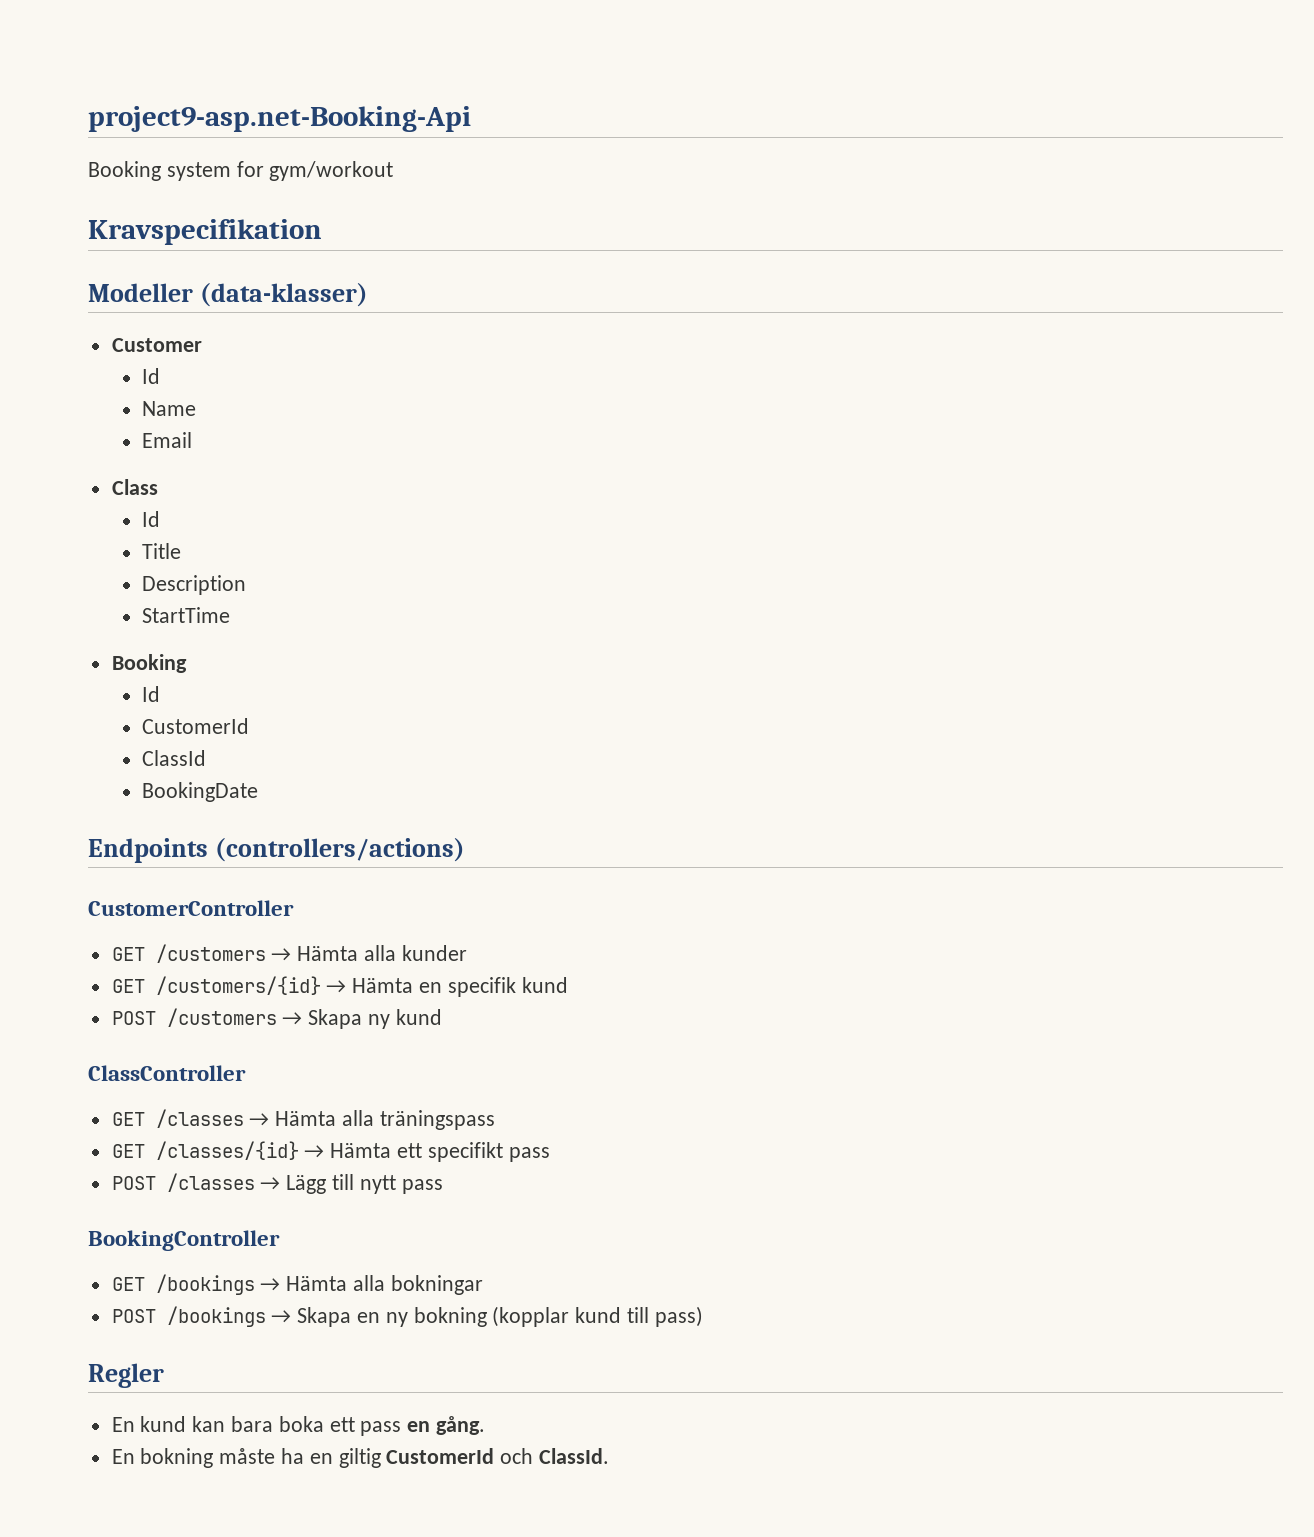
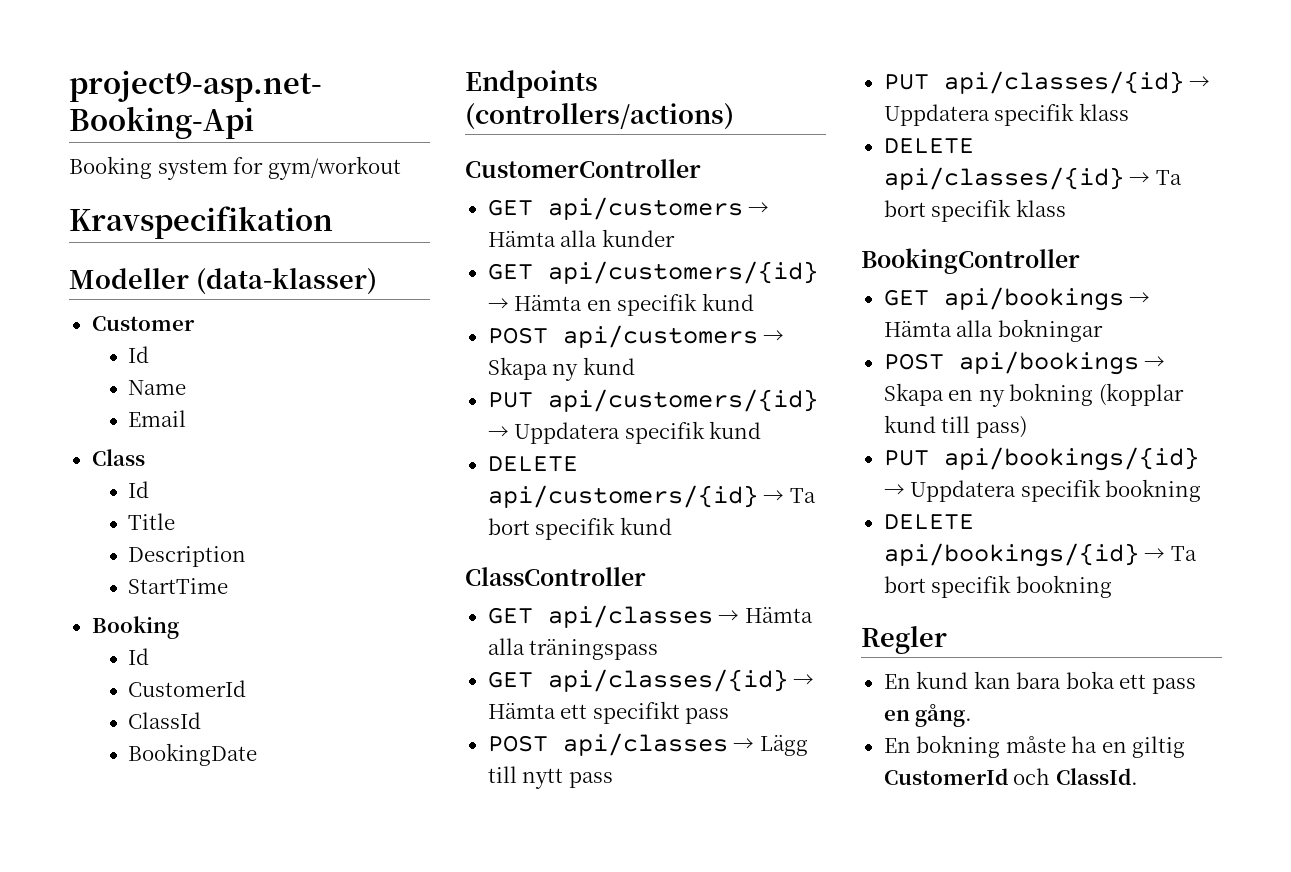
[155,944,266,963] /customers -> [547,197,743,220] api/customers
[155,976,321,995] /customers/{id} -> [547,261,818,284] api/customers/{id}
[166,1008,277,1027] /customers -> [562,325,758,348] api/customers
(442, 1017) none -> [487,389,818,412] [487,421,762,444] [487,456,578,472] [487,485,816,508] [487,517,672,540] // PUT api/customers/{id} → Uppdatera specifik kund // DELETE api/customers/{id} → Ta bort specifik kund
[155,1109,244,1128] /classes -> [547,605,713,628] api/classes
[155,1141,299,1160] /classes/{id} -> [547,669,788,692] api/classes/{id}
[166,1173,255,1192] /classes -> [562,733,728,756] api/classes
(443, 1186) none -> [883,71,1211,94] [883,103,1129,126] [883,138,974,154] [883,167,1182,190] [883,199,1066,222] // PUT api/classes/{id} → Uppdatera specifik klass // DELETE api/classes/{id} → Ta bort specifik klass
[155,1274,255,1295] /bookings -> [943,287,1124,311] api/bookings
[166,1306,266,1327] /bookings -> [958,351,1139,375] api/bookings
(703, 1316) none -> [883,447,1199,471] [883,479,1202,502] [883,514,974,530] [883,543,1197,567] [883,575,1112,598] // PUT api/bookings/{id} → Uppdatera specifik bookning // DELETE api/bookings/{id} → Ta bort specifik bookning

